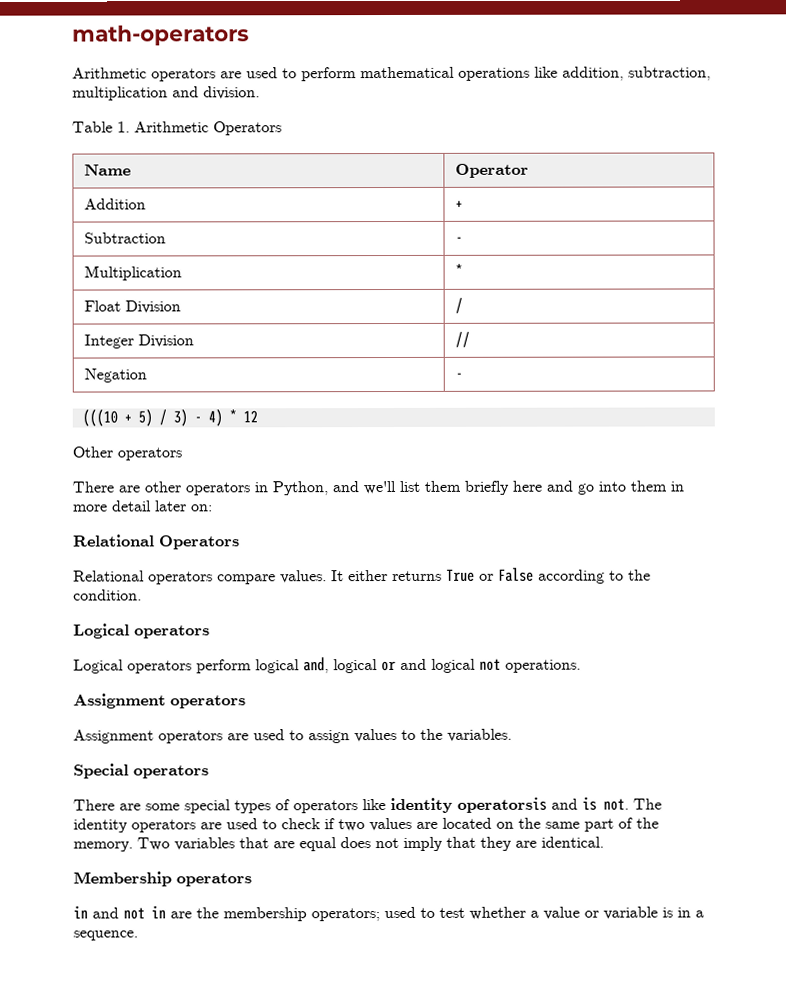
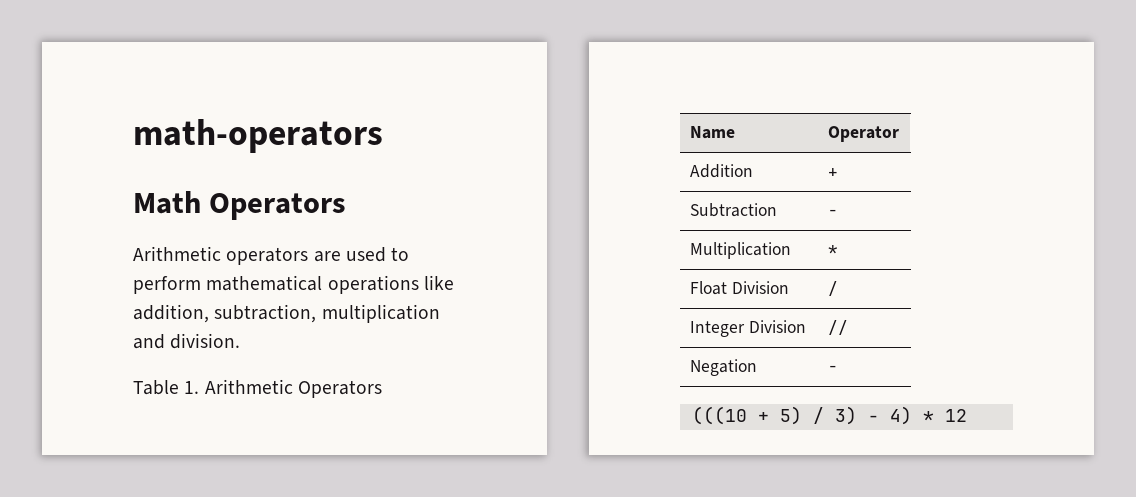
(249, 35) none -> [133,191,347,220] // Math Operators
[72,446,182,461] [72,480,684,496] [73,500,213,512] [73,534,240,550] [73,567,651,585] [73,589,142,601] [73,623,210,639] [73,657,581,674] [73,693,246,709] [73,728,512,744] [73,763,209,779] [73,796,662,814] [73,817,659,833] [73,836,604,852] [73,871,252,887] [73,905,704,922] [73,930,138,941] // Other operators // There are other operators in Python, and we'll list them briefly here and go into them in more detail later on: // Relational Operators // Relational operators compare values. It either returns True or False according to the condition. // Logical operators // Logical operators perform logical and, logical or and logical not operations. // Assignment operators // Assignment operators are used to assign values to the variables. // Special operators // There are some special types of operators like identity operatorsis and is not. The identity operators are used to check if two values are located on the same part of the memory. Two variables that are equal does not imply that they are identical. // Membership operators // in and not in are the membership operators; used to test whether a value or variable is in a sequence. -> (967, 415) none

